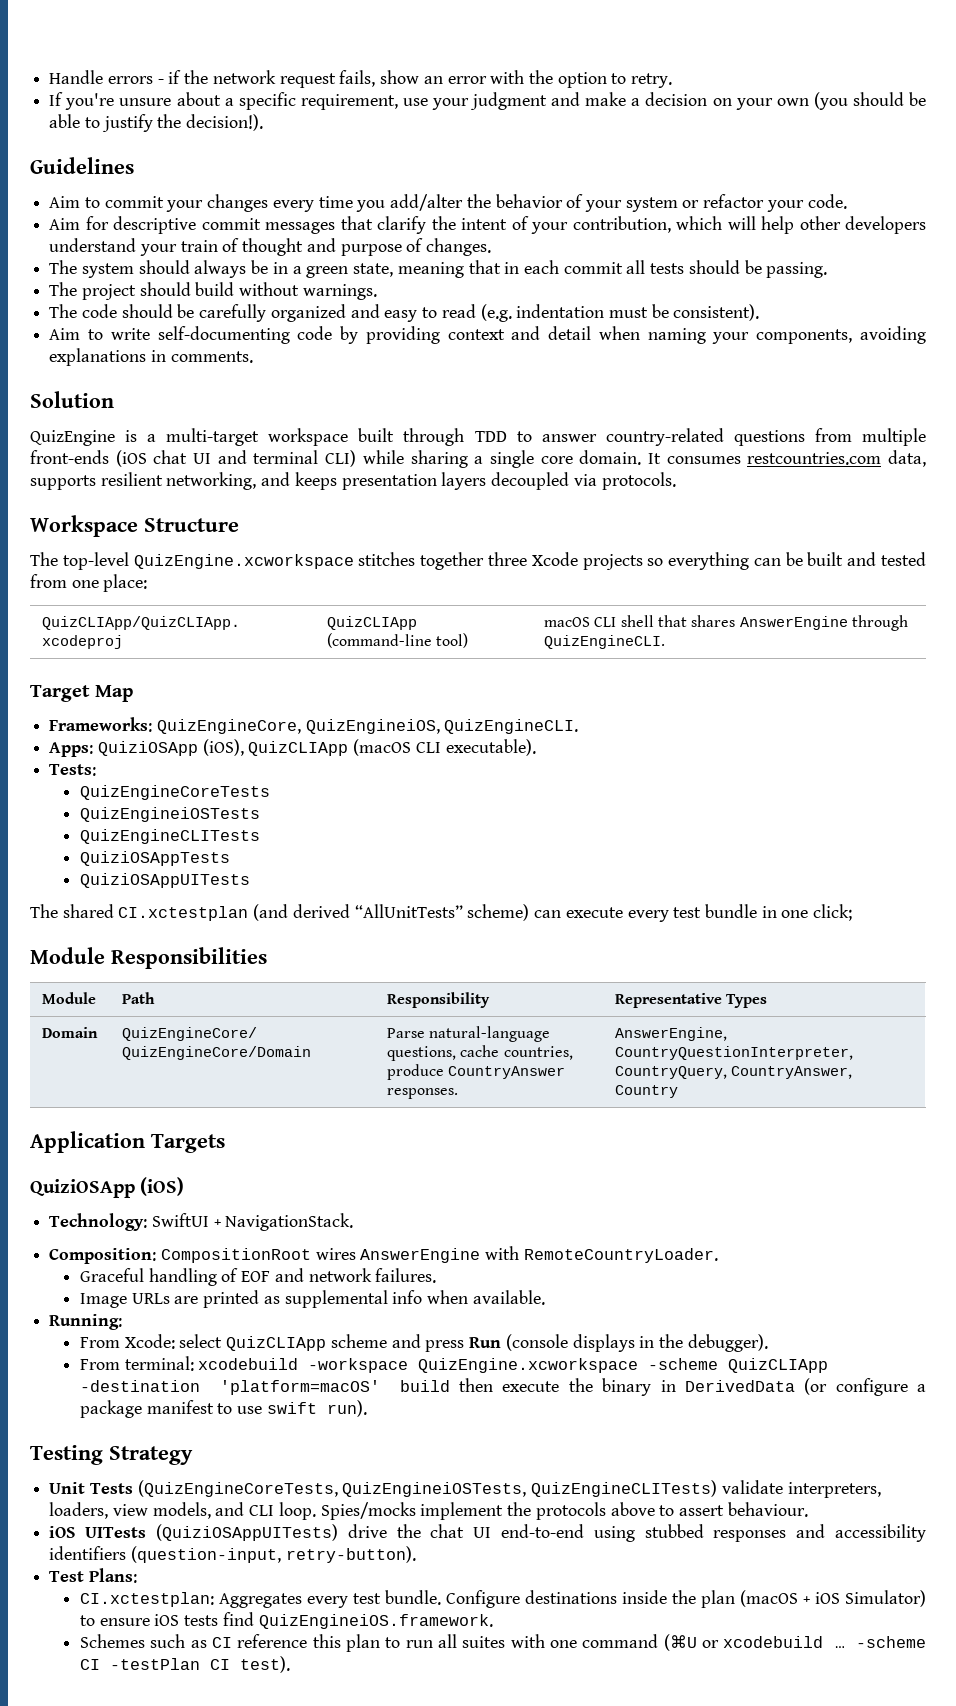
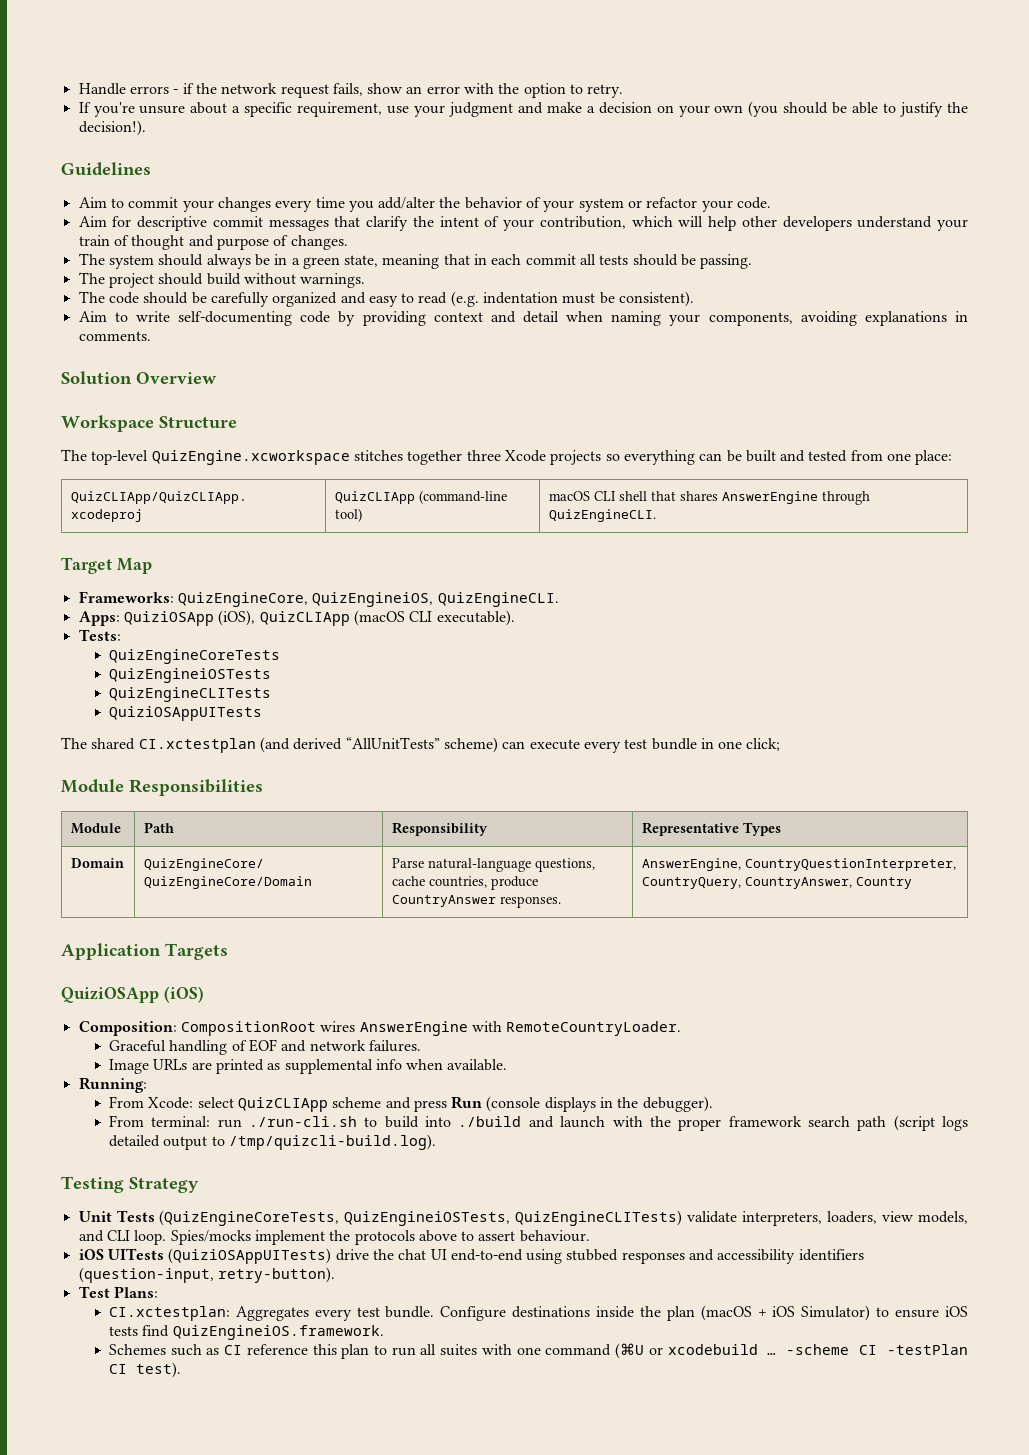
[30,428,927,446] [30,450,926,468] [30,472,676,490] // QuizEngine is a multi-target workspace built through TDD to answer country-related questions from multiple front-ends (iOS chat UI and terminal CLI) while sharing a single core domain. It consumes restcountries.com data, supports resilient networking, and keeps presentation layers decoupled via protocols. -> [136,372,217,384] Overview
[79,851,230,866] // QuiziOSAppTests -> (271, 694) none
[49,1213,354,1231] // Technology: SwiftUI + NavigationStack. -> (204, 994) none
[198,1358,829,1373] [79,1378,926,1396] [79,1400,367,1418] xcodebuild -workspace QuizEngine.xcworkspace -scheme QuizCLIApp -destination 'platform=macOS' build then execute the binary in DerivedData (or configure a package manifest to use swift run). -> [217,1115,968,1131] [108,1134,436,1150] run ./run-cli.sh to build into ./build and launch with the proper framework search path (script logs detailed output to /tmp/quizcli-build.log).

